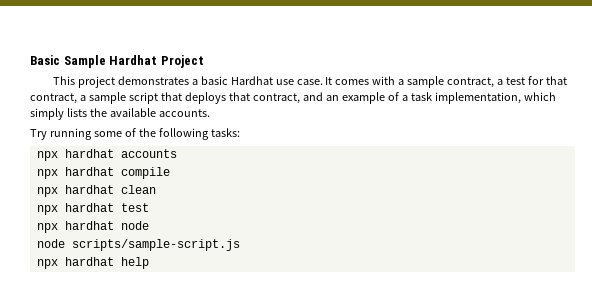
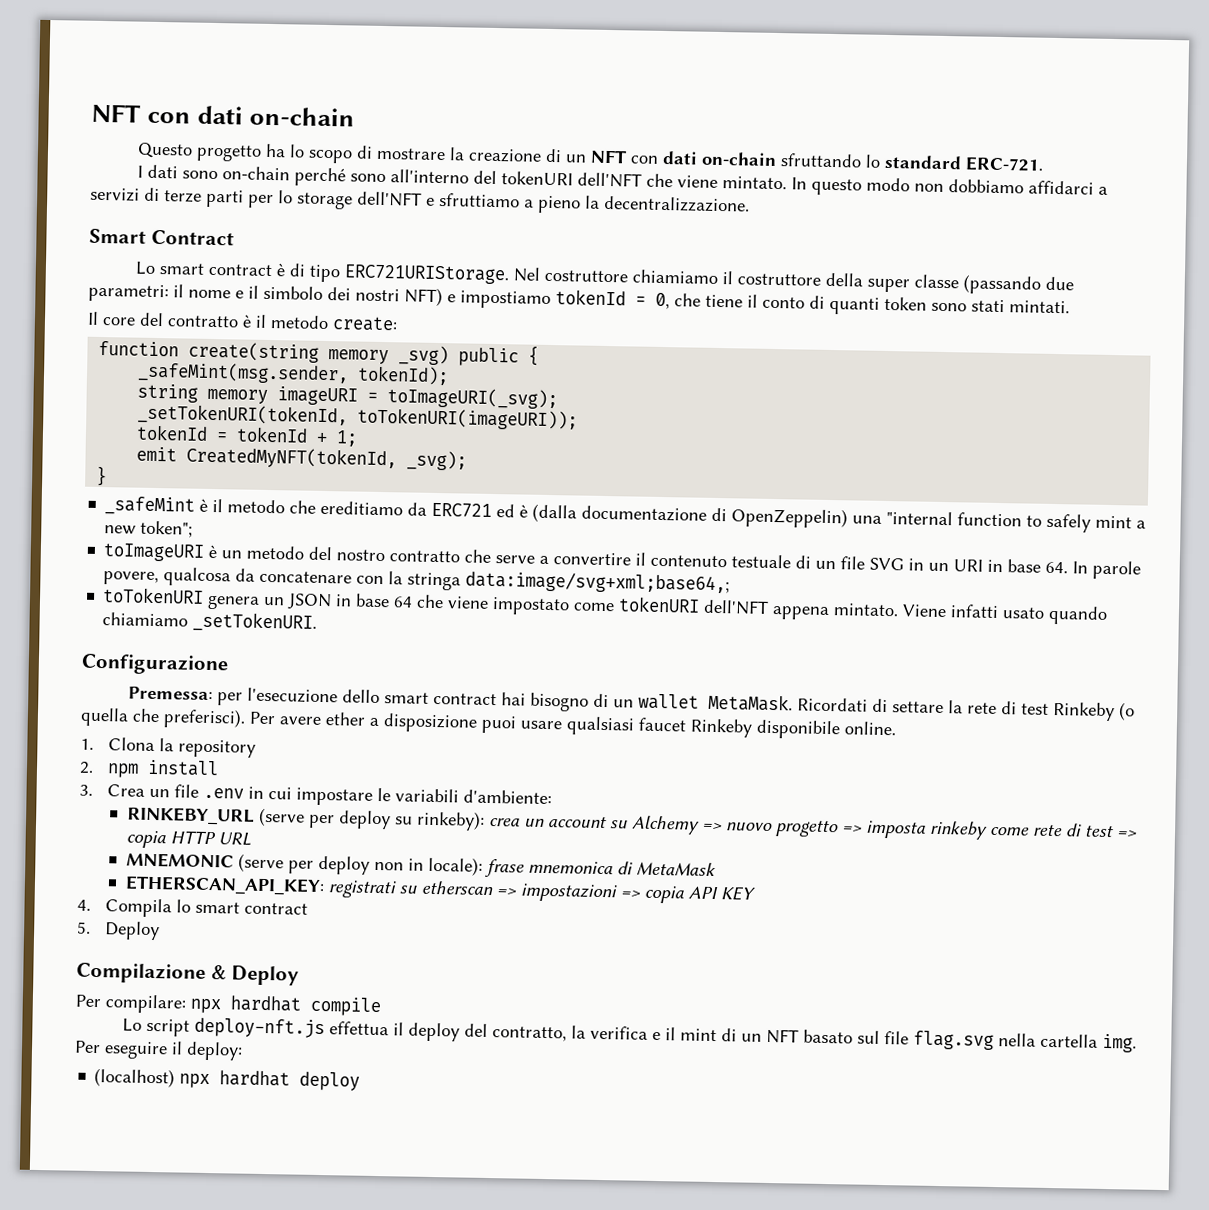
[30,55,204,68] [52,76,568,88] [30,92,556,104] [30,108,210,120] [30,128,240,140] [36,149,177,161] [36,167,170,179] [36,185,156,197] [36,203,149,215] [36,221,149,233] [36,239,240,251] [36,257,149,269] Basic Sample Hardhat Project // This project demonstrates a basic Hardhat use case. It comes with a sample contract, a test for that contract, a sample script that deploys that contract, and an example of a task implementation, which simply lists the available accounts. // Try running some of the following tasks: // npx hardhat accounts // npx hardhat compile // npx hardhat clean // npx hardhat test // npx hardhat node // node scripts/sample-script.js // npx hardhat help -> [91,103,356,127] [137,142,1045,172] [137,164,1109,196] [90,187,750,214] [89,228,234,246] [135,261,1075,295] [88,283,1070,315] [87,311,398,332] [98,340,540,367] [137,361,450,386] [137,383,559,410] [137,403,579,431] [136,424,359,447] [136,446,468,471] [96,465,108,487] [104,496,1147,533] [104,520,194,538] [103,543,1142,580] [103,567,731,595] [102,587,1109,625] [102,611,318,633] [81,653,229,676] [128,686,1136,722] [80,707,896,740] [80,737,256,758] [79,759,219,778] [79,784,552,806] [126,806,1138,840] [125,830,251,849] [125,852,716,878] [124,875,756,904] [77,898,308,918] [77,921,160,941] [76,962,300,986] [75,994,381,1017] [122,1017,1138,1053] [74,1040,243,1061] [94,1067,361,1091] NFT con dati on-chain // Questo progetto ha lo scopo di mostrare la creazione di un NFT con dati on-chain sfruttando lo standard ERC-721. // I dati sono on-chain perché sono all'interno del tokenURI dell'NFT che viene mintato. In questo modo non dobbiamo affidarci a servizi di terze parti per lo storage dell'NFT e sfruttiamo a pieno la decentralizzazione. // Smart Contract // Lo smart contract è di tipo ERC721URIStorage. Nel costruttore chiamiamo il costruttore della super classe (passando due parametri: il nome e il simbolo dei nostri NFT) e impostiamo tokenId = 0, che tiene il conto di quanti token sono stati mintati. // Il core del contratto è il metodo create: // function create(string memory _svg) public { // _safeMint(msg.sender, tokenId); // string memory imageURI = toImageURI(_svg); // _setTokenURI(tokenId, toTokenURI(imageURI)); // tokenId = tokenId + 1; // emit CreatedMyNFT(tokenId, _svg); // } // _safeMint è il metodo che ereditiamo da ERC721 ed è (dalla documentazione di OpenZeppelin) una "internal function to safely mint a new token"; // toImageURI è un metodo del nostro contratto che serve a convertire il contenuto testuale di un file SVG in un URI in base 64. In parole povere, qualcosa da concatenare con la stringa data:image/svg+xml;base64,; // toTokenURI genera un JSON in base 64 che viene impostato come tokenURI dell'NFT appena mintato. Viene infatti usato quando chiamiamo _setTokenURI. // Configurazione // Premessa: per l'esecuzione dello smart contract hai bisogno di un wallet MetaMask. Ricordati di settare la rete di test Rinkeby (o quella che preferisci). Per avere ether a disposizione puoi usare qualsiasi faucet Rinkeby disponibile online. // 1. Clona la repository // 2. npm install // 3. Crea un file .env in cui impostare le variabili d'ambiente: // RINKEBY_URL (serve per deploy su rinkeby): crea un account su Alchemy => nuovo progetto => imposta rinkeby come rete di test => copia HTTP URL // MNEMONIC (serve per deploy non in locale): frase mnemonica di MetaMask // ETHERSCAN_API_KEY: registrati su etherscan => impostazioni => copia API KEY // 4. Compila lo smart contract // 5. Deploy // Compilazione & Deploy // Per compilare: npx hardhat compile // Lo script deploy-nft.js effettua il deploy del contratto, la verifica e il mint di un NFT basato sul file flag.svg nella cartella img. Per eseguire il deploy: // (localhost) npx hardhat deploy

